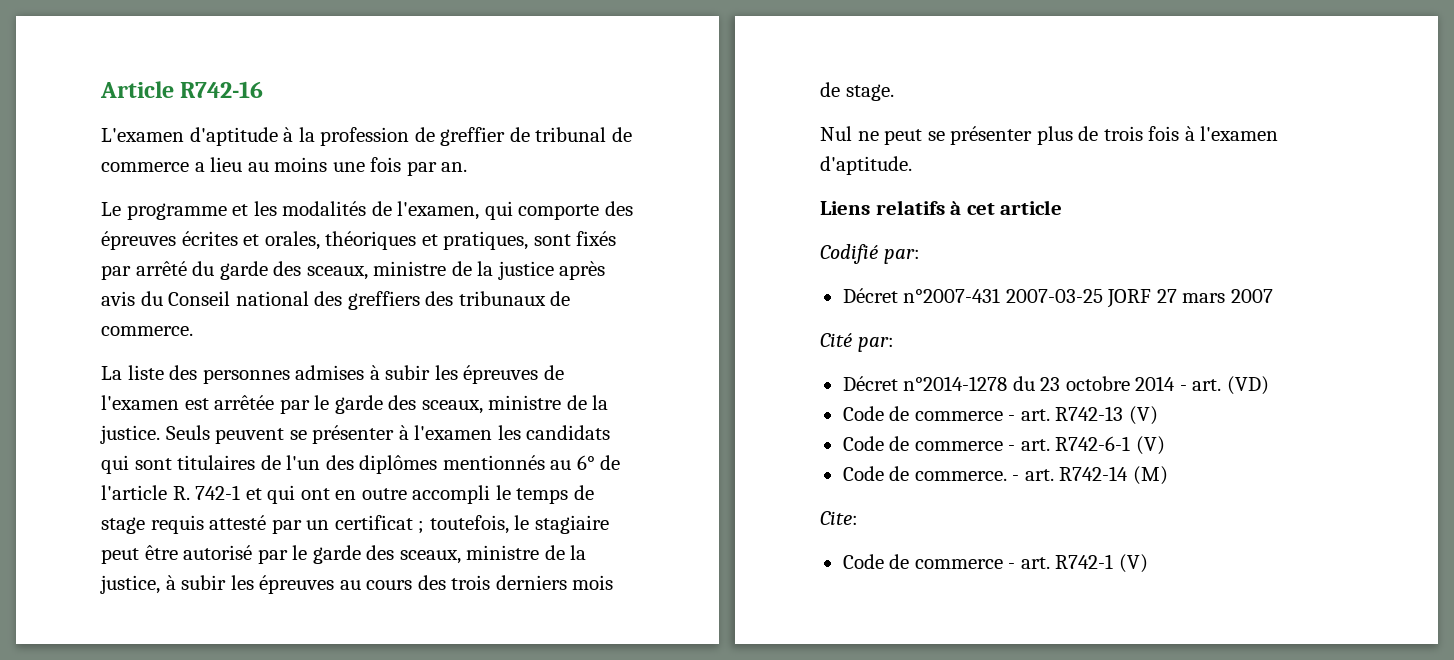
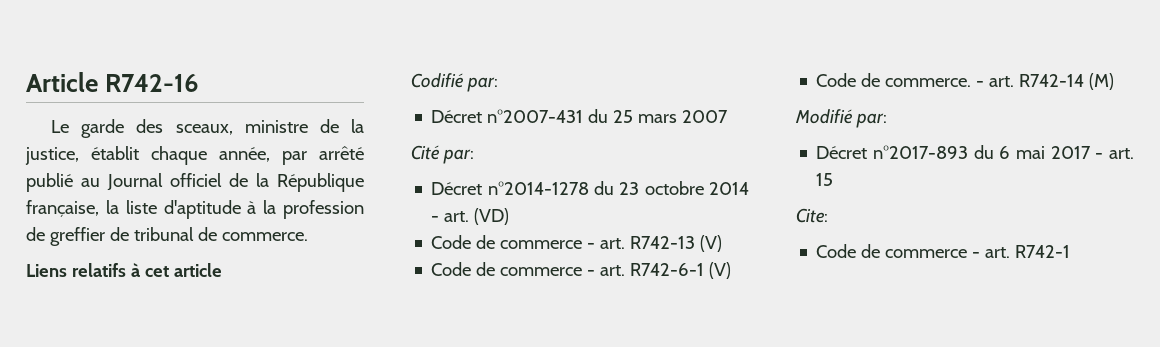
[101,128,184,142] L'examen -> [51,119,365,138] [25,146,364,165] [26,173,364,192] [26,200,157,217] Le garde des sceaux, ministre de la justice, établit chaque année, par arrêté publié au Journal officiel de la République française, la liste
[101,157,468,176] [101,201,633,220] [101,231,617,250] [101,261,606,280] [101,291,571,310] [101,326,193,336] [101,365,564,384] [101,395,609,414] [100,425,611,444] [101,455,621,474] [101,485,594,504] [101,515,609,534] [101,545,587,564] [100,575,614,594] [820,82,894,101] [820,126,1279,145] [820,156,912,175] commerce a lieu au moins une fois par an. // Le programme et les modalités de l'examen, qui comporte des épreuves écrites et orales, théoriques et pratiques, sont fixés par arrêté du garde des sceaux, ministre de la justice après avis du Conseil national des greffiers des tribunaux de commerce. // La liste des personnes admises à subir les épreuves de l'examen est arrêtée par le garde des sceaux, ministre de la justice. Seuls peuvent se présenter à l'examen les candidats qui sont titulaires de l'un des diplômes mentionnés au 6° de l'article R. 742-1 et qui ont en outre accompli le temps de stage requis attesté par un certificat ; toutefois, le stagiaire peut être autorisé par le garde des sceaux, ministre de la justice, à subir les épreuves au cours des trois derniers mois de stage. // Nul ne peut se présenter plus de trois fois à l'examen d'aptitude. -> [221,232,308,241] commerce.
[1005,289,1177,308] 2007-03-25 JORF 27 -> [588,109,634,123] du 25
(1168, 475) none -> [795,109,887,128] [816,145,1134,159] [816,173,834,186] // Modifié par: // Décret n°2017-893 du 6 mai 2017 - art. 15
[1118,554,1148,573] (V) -> (1071, 251) none

